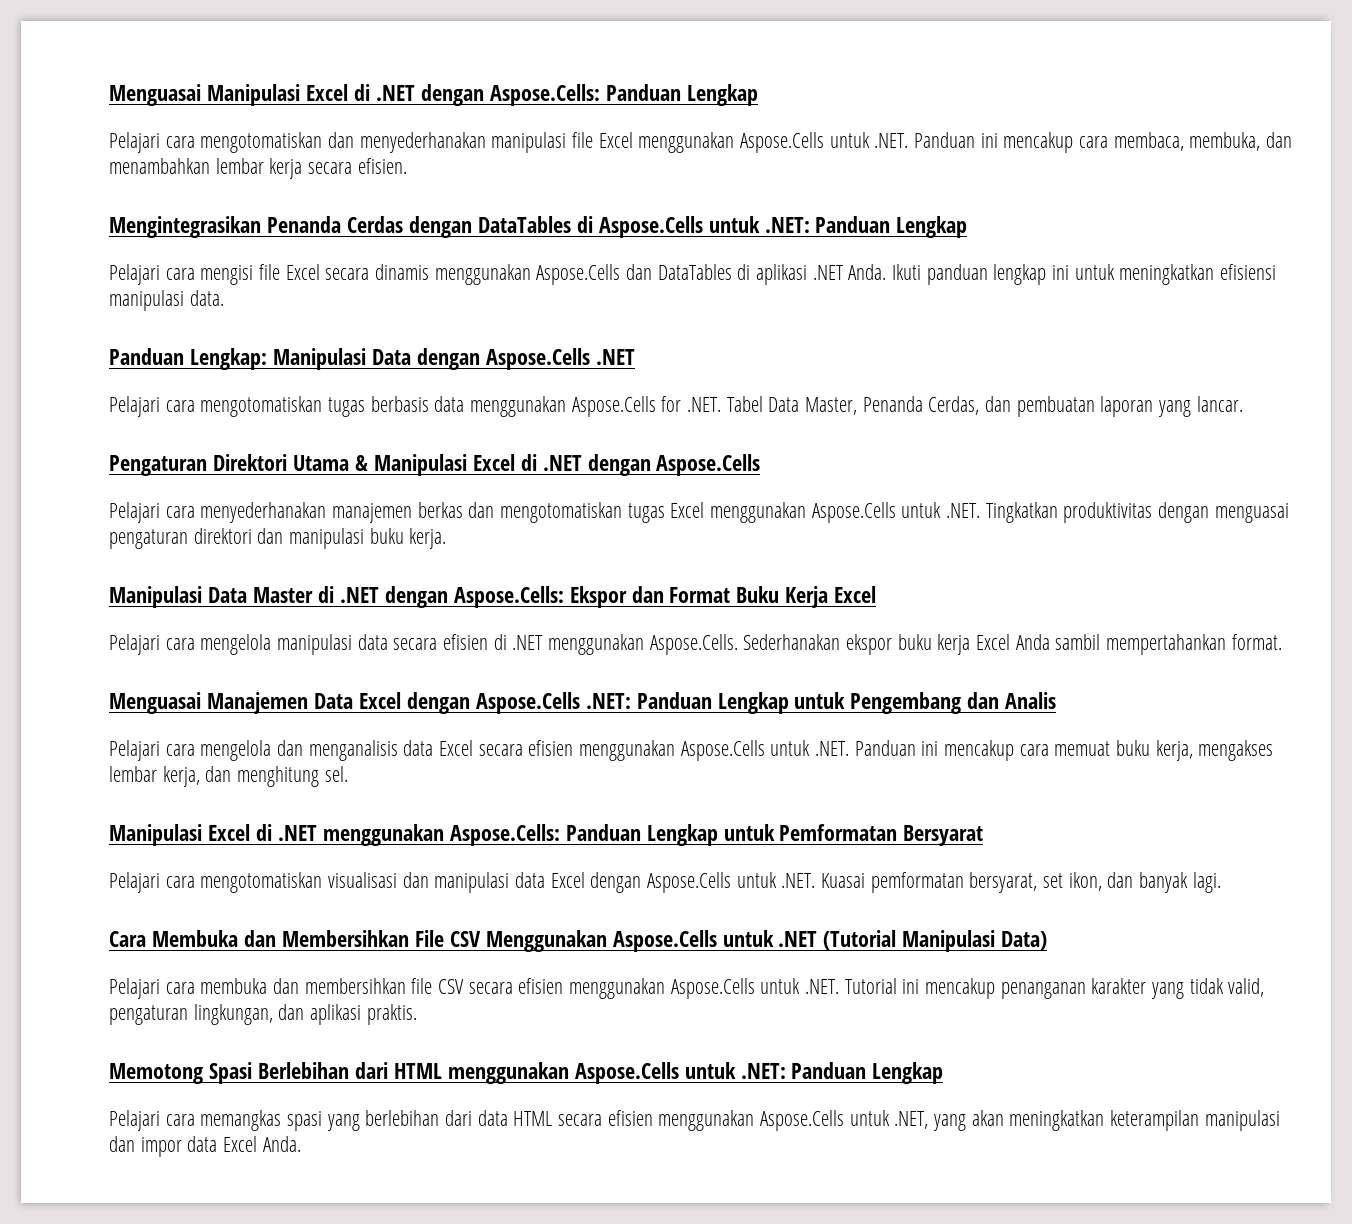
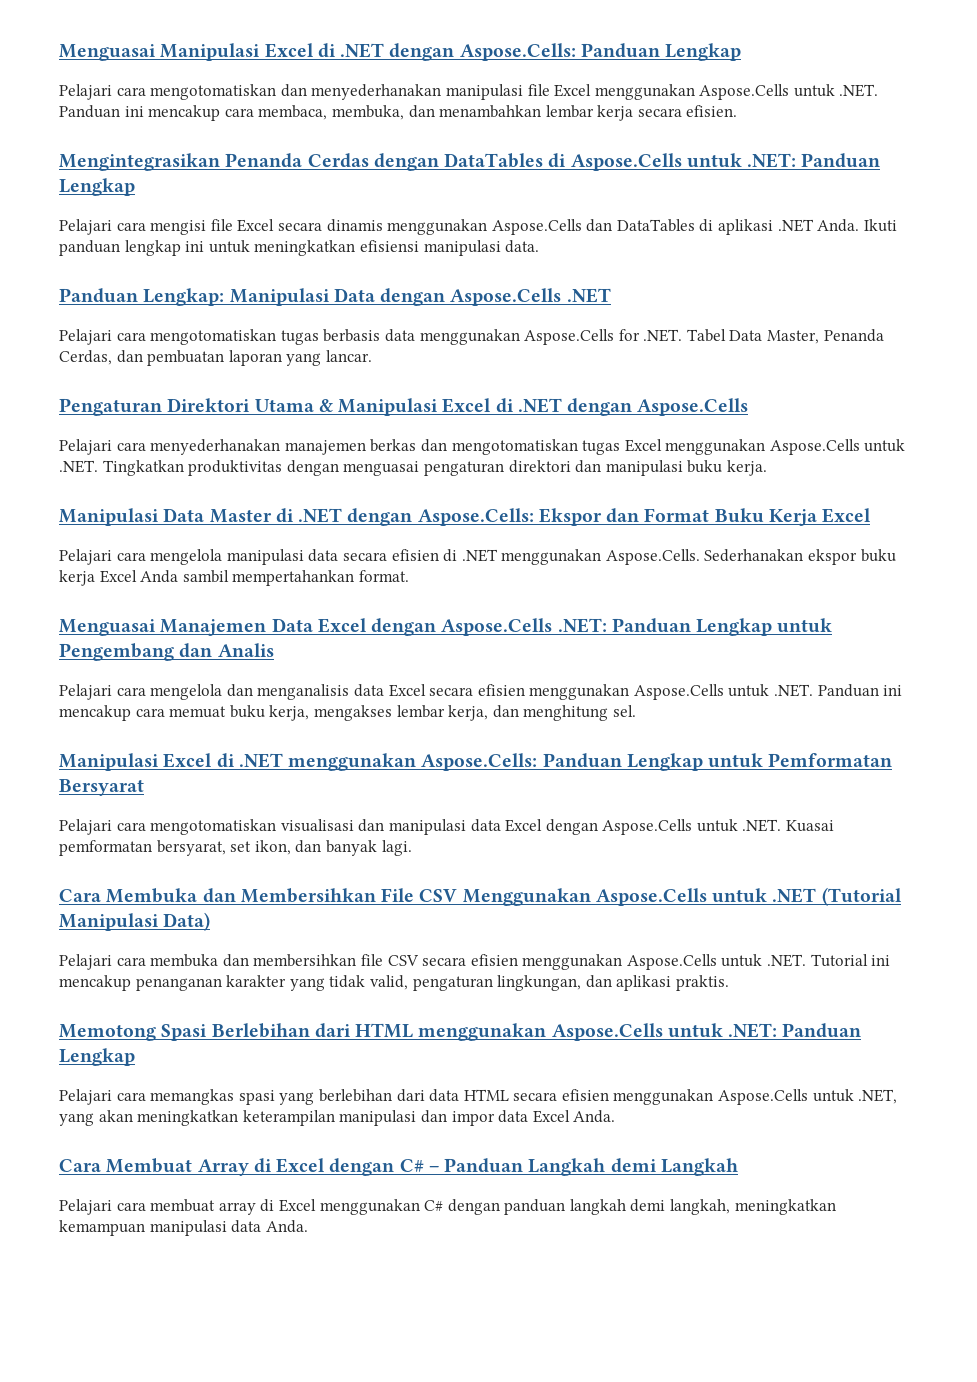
(301, 1144) none -> [59,1158,738,1176] [59,1199,836,1215] [59,1220,308,1236] // Cara Membuat Array di Excel dengan C# – Panduan Langkah demi Langkah // Pelajari cara membuat array di Excel menggunakan C# dengan panduan langkah demi langkah, meningkatkan kemampuan manipulasi data Anda.

